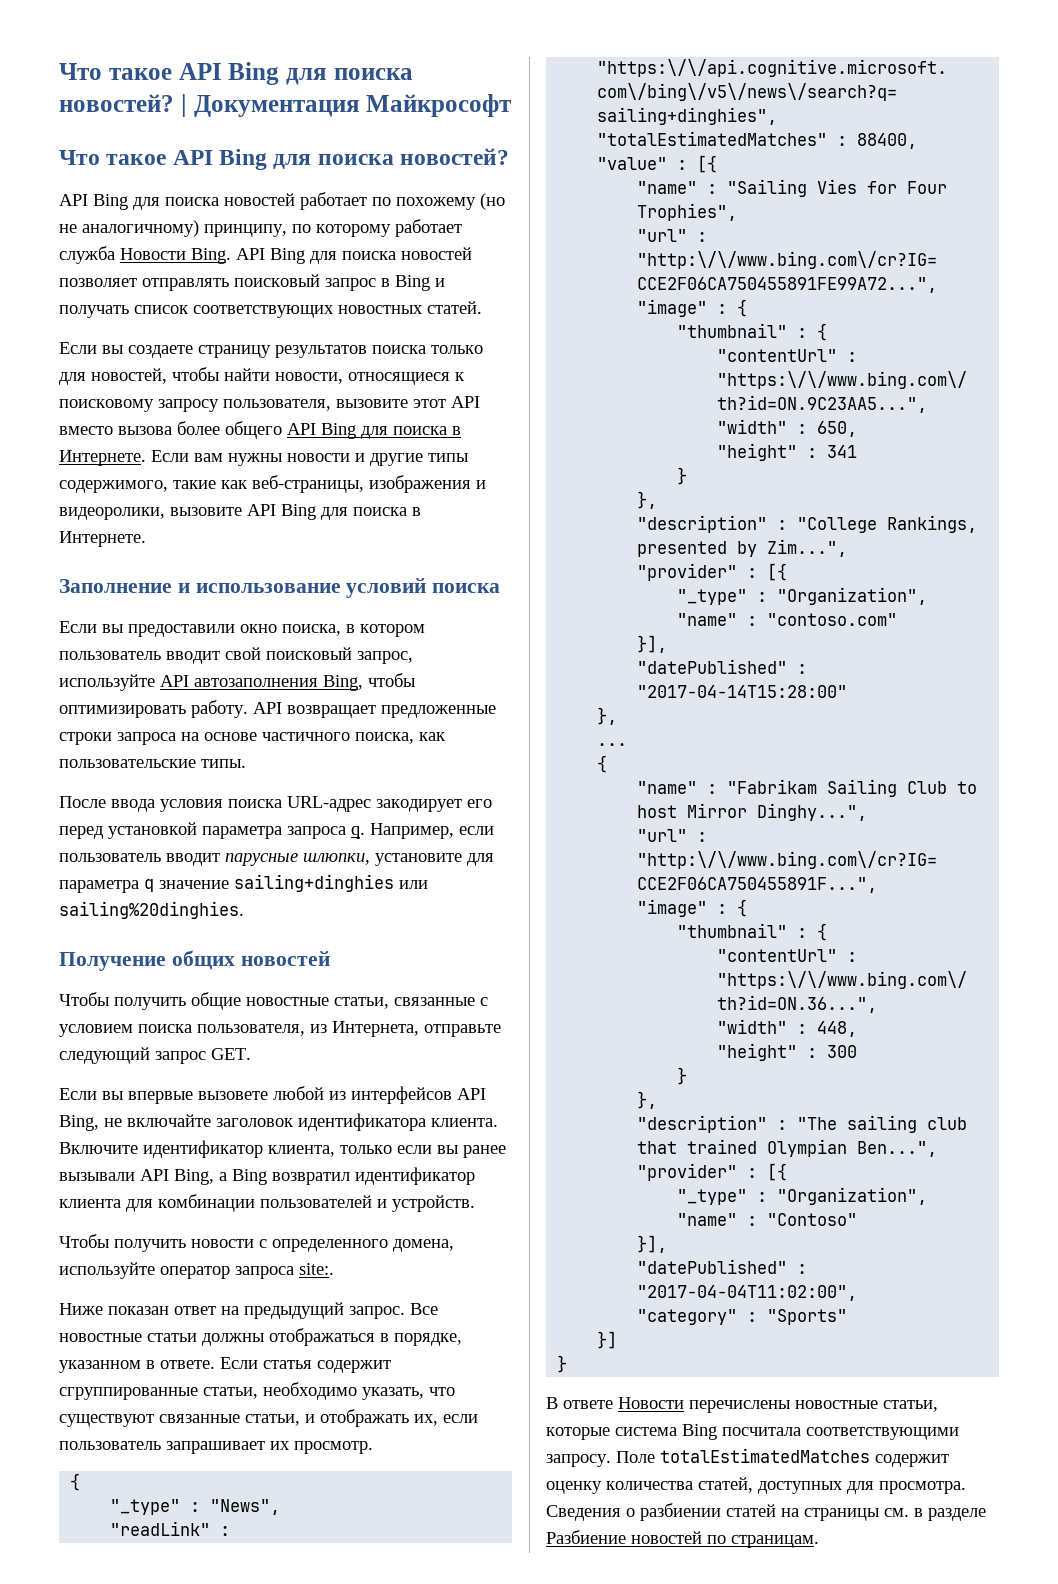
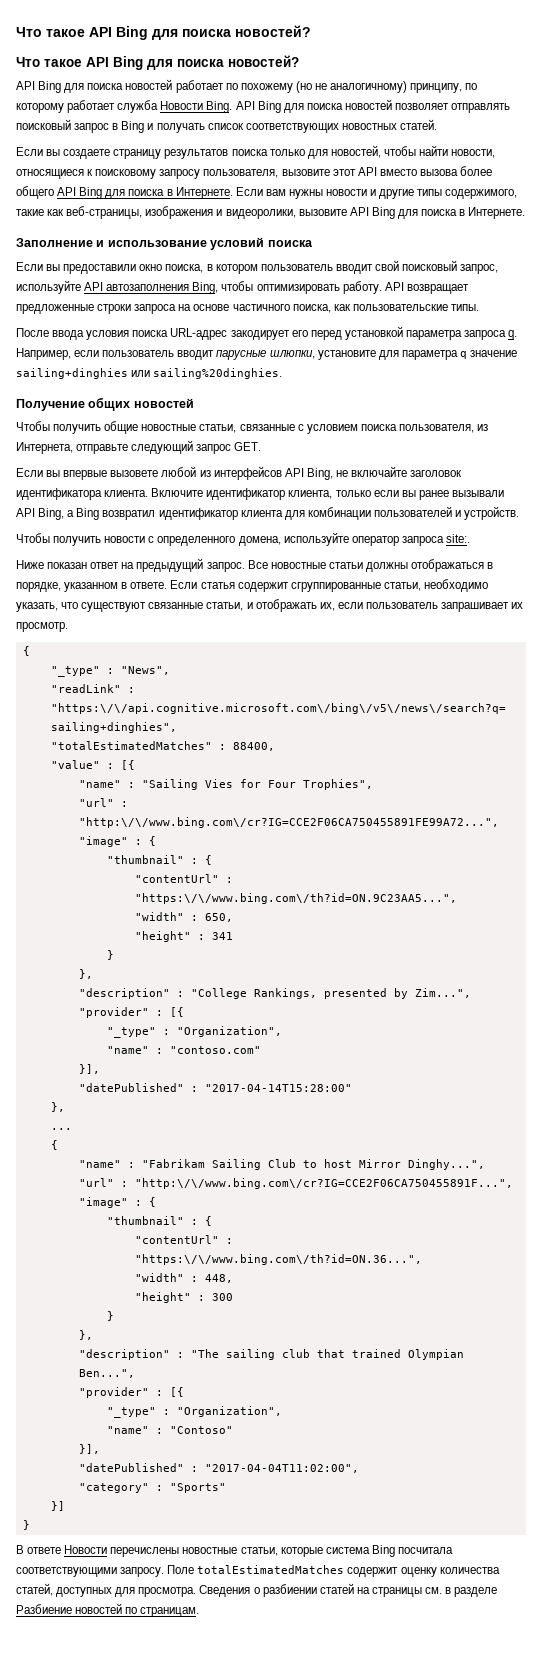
[59,62,413,85] [59,94,512,117] Что такое API Bing для поиска новостей? | Документация Майкрософт -> [16,25,311,40] Что такое API Bing для поиска новостей?

